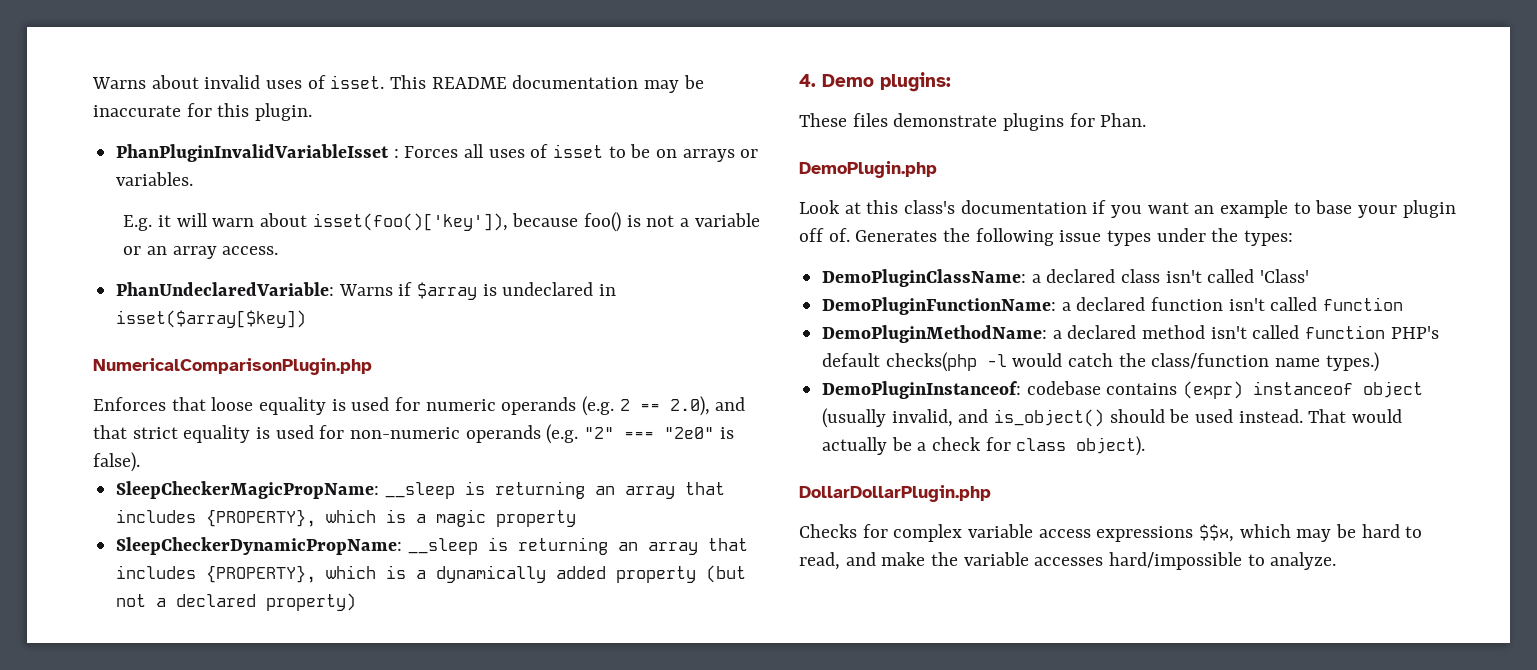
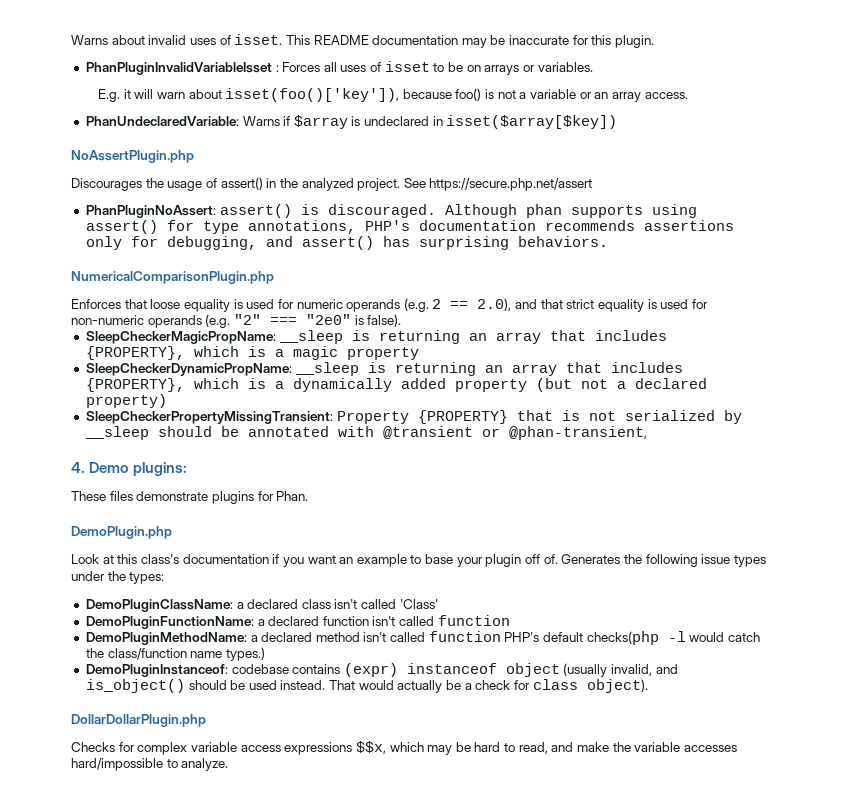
(307, 319) none -> [71,150,194,163] [71,177,593,191] [85,204,697,218] [85,220,734,234] [85,236,608,250] // NoAssertPlugin.php // Discourages the usage of assert() in the analyzed project. See https://secure.php.net/assert // PhanPluginNoAssert: assert() is discouraged. Although phan supports using assert() for type annotations, PHP's documentation recommends assertions only for debugging, and assert() has surprising behaviors.
(357, 602) none -> [85,410,742,424] [84,426,647,440] // SleepCheckerPropertyMissingTransient: Property {PROPERTY} that is not serialized by __sleep should be annotated with @transient or @phan-transient,

